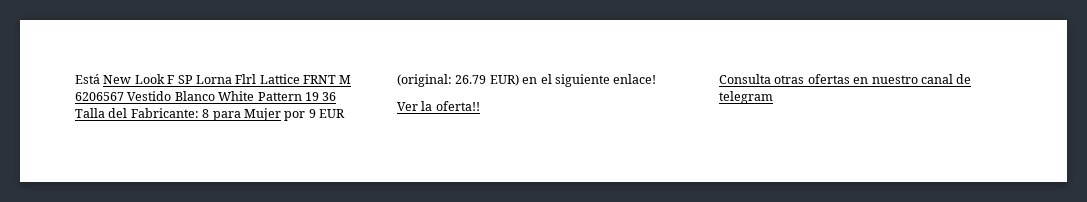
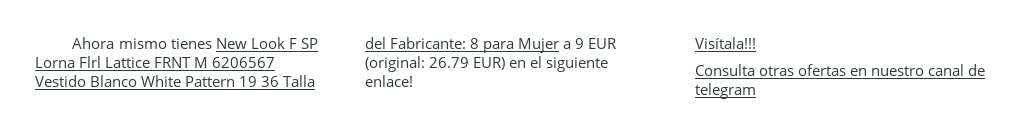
[75,74,100,84] Está -> [72,37,212,49] Ahora mismo tienes
[284,111,306,121] por -> [563,41,572,49] a
[397,101,480,111] Ver la oferta!! -> [695,37,756,49] Visítala!!!

